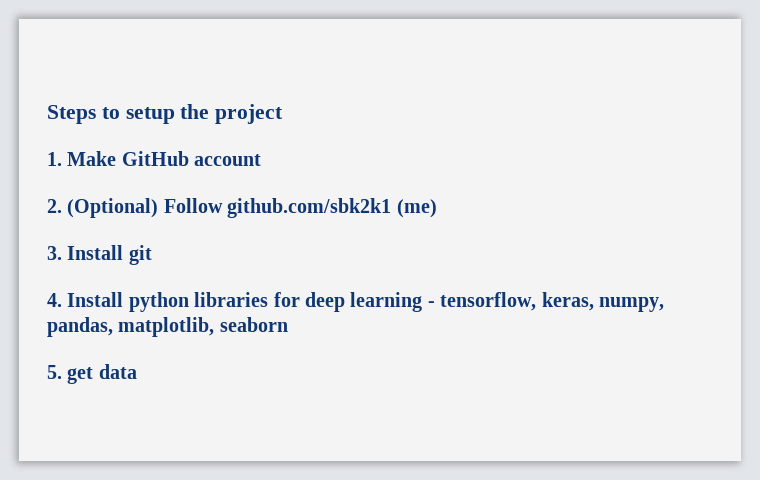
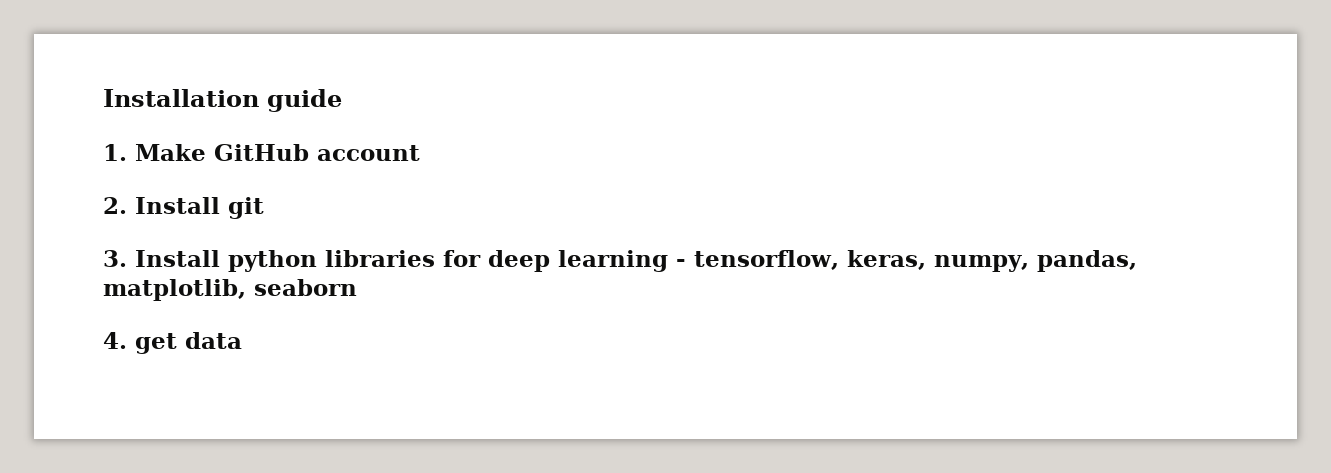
[47,104,284,124] Steps to setup the project -> [103,89,342,112] Installation guide
[67,198,437,218] [47,246,62,260] (Optional) Follow github.com/sbk2k1 (me) // 3. -> (127, 205) none
[47,293,62,307] 4. -> [103,250,127,267] 3.
[47,365,62,379] 5. -> [103,332,127,349] 4.

